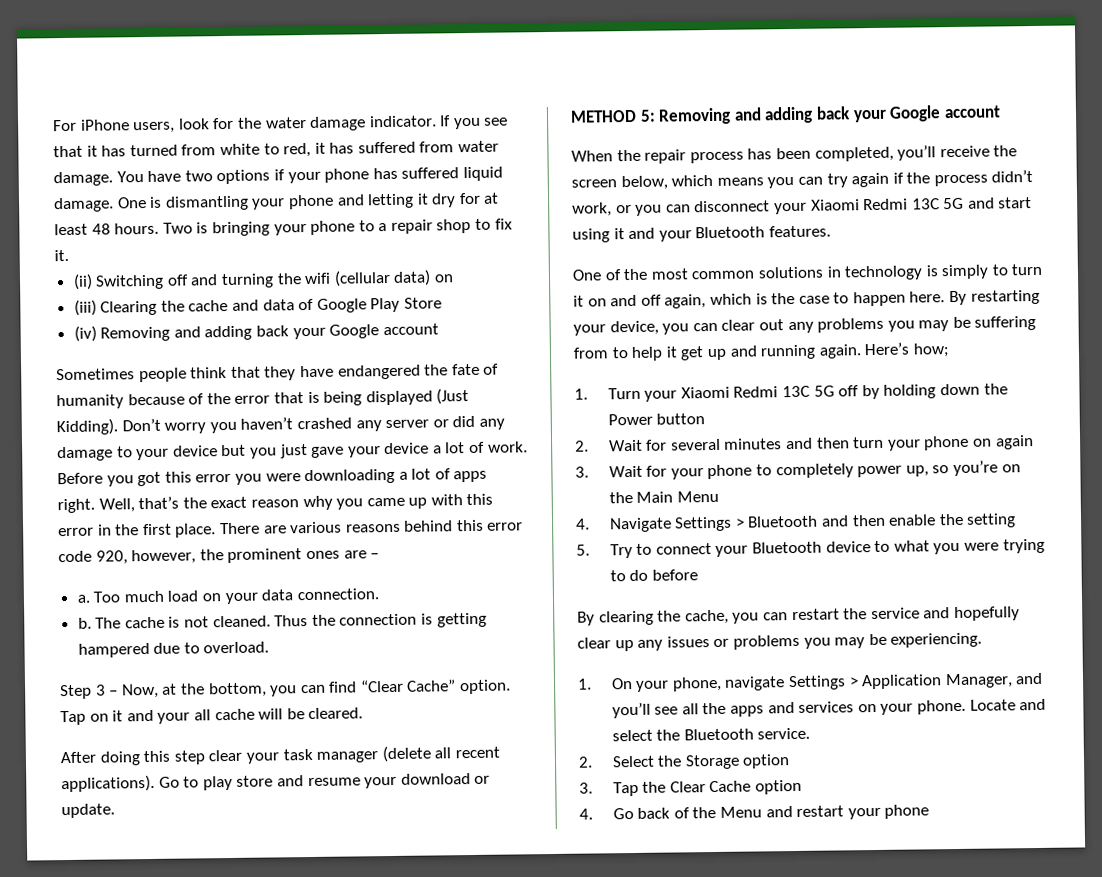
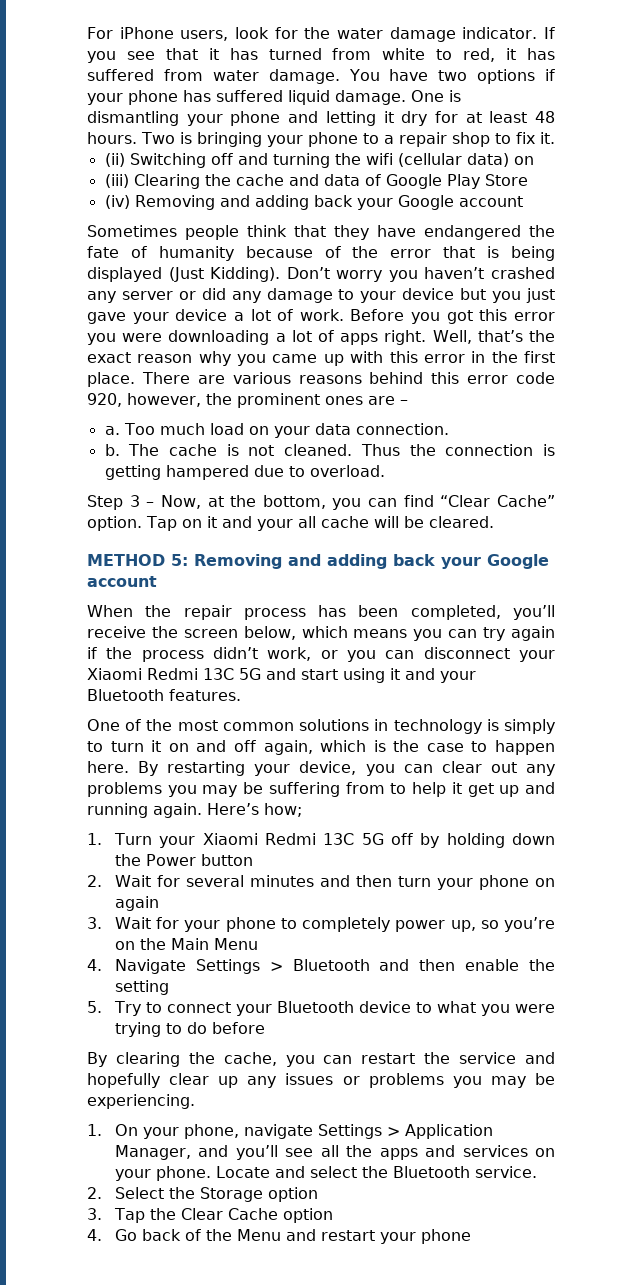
[60,745,500,766] [61,773,491,793] [61,803,115,819] // After doing this step clear your task manager (delete all recent applications). Go to play store and resume your download or update. -> (494, 522) none

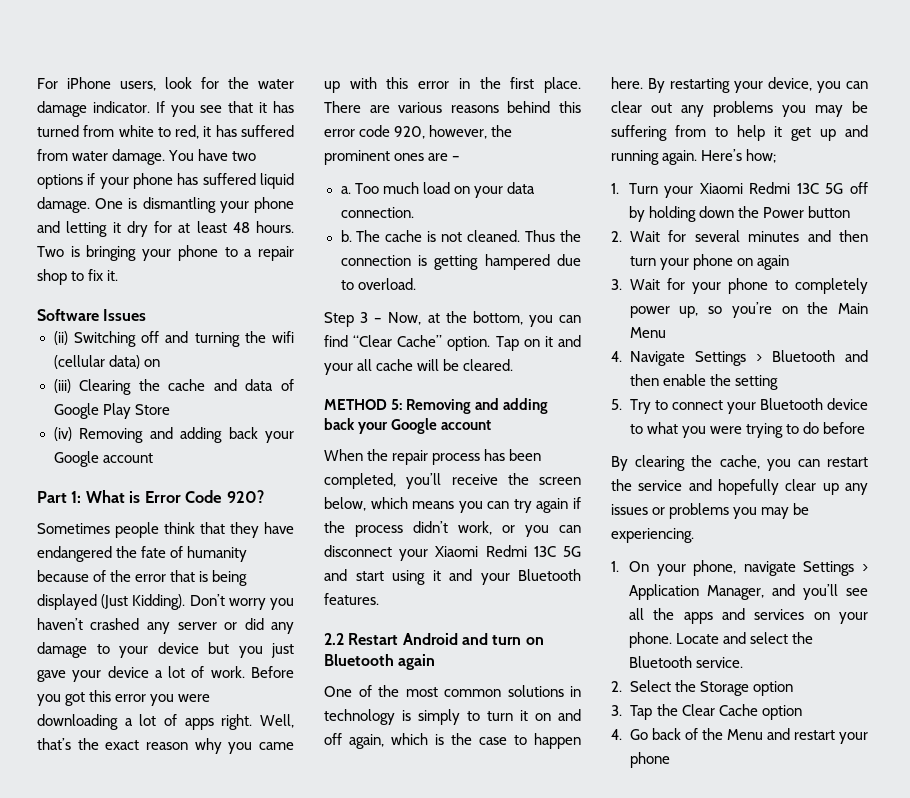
(555, 138) none -> [37,309,147,321] // Software Issues
(523, 201) none -> [37,490,264,503] // Part 1: What is Error Code 920?
(241, 695) none -> [324,633,544,645] [324,654,436,670] // 2.2 Restart Android and turn on Bluetooth again

